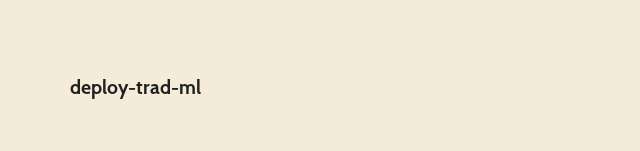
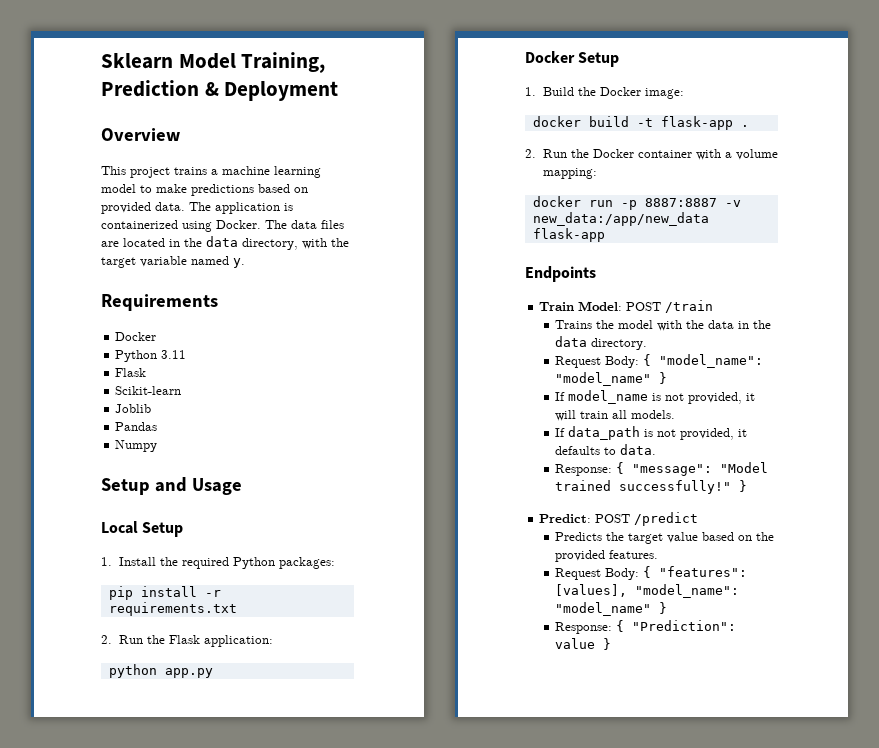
[70,79,201,99] deploy-trad-ml -> [101,52,326,73] [101,80,339,101] [101,128,180,141] [101,166,321,178] [101,184,308,196] [101,202,293,214] [101,220,344,232] [101,236,349,250] [101,256,245,268] [101,294,218,311] [115,332,157,341] [115,350,187,362] [115,368,147,377] [115,386,182,395] [115,404,152,413] [115,422,158,431] [115,440,158,452] [101,477,242,495] [101,521,184,537] [101,557,335,569] [108,586,221,600] [108,602,237,616] [101,635,273,647] [108,664,213,678] [525,51,620,67] [525,87,684,99] [532,116,749,130] [525,149,778,160] [542,168,597,179] [532,196,741,210] [532,212,709,226] [532,228,605,242] [525,266,596,282] [539,300,714,313] [555,320,772,331] [555,336,648,350] [555,354,764,368] [555,372,668,386] [555,390,756,404] [555,410,676,421] [555,426,748,440] [555,444,657,455] [555,462,769,476] [555,480,748,494] [539,512,699,526] [555,532,775,544] [555,550,659,562] [555,566,748,580] [555,584,740,598] [555,602,668,616] [555,620,737,634] [555,638,612,650] Sklearn Model Training, Prediction & Deployment // Overview // This project trains a machine learning model to make predictions based on provided data. The application is containerized using Docker. The data files are located in the data directory, with the target variable named y. // Requirements // Docker // Python 3.11 // Flask // Scikit-learn // Joblib // Pandas // Numpy // Setup and Usage // Local Setup // 1. Install the required Python packages: // pip install -r requirements.txt // 2. Run the Flask application: // python app.py // Docker Setup // 1. Build the Docker image: // docker build -t flask-app . // 2. Run the Docker container with a volume mapping: // docker run -p 8887:8887 -v new_data:/app/new_data flask-app // Endpoints // Train Model: POST /train // Trains the model with the data in the data directory. // Request Body: { "model_name": "model_name" } // If model_name is not provided, it will train all models. // If data_path is not provided, it defaults to data. // Response: { "message": "Model trained successfully!" } // Predict: POST /predict // Predicts the target value based on the provided features. // Request Body: { "features": [values], "model_name": "model_name" } // Response: { "Prediction": value }

